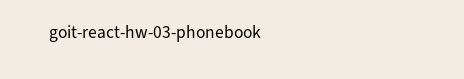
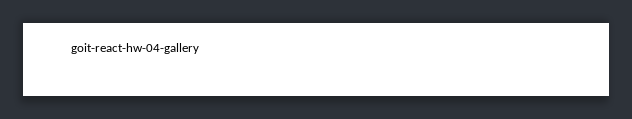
[49,25,261,42] goit-react-hw-03-phonebook -> [71,43,199,54] goit-react-hw-04-gallery

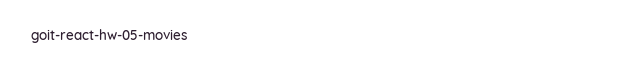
[71,43,199,54] goit-react-hw-04-gallery -> [31,29,187,43] goit-react-hw-05-movies

